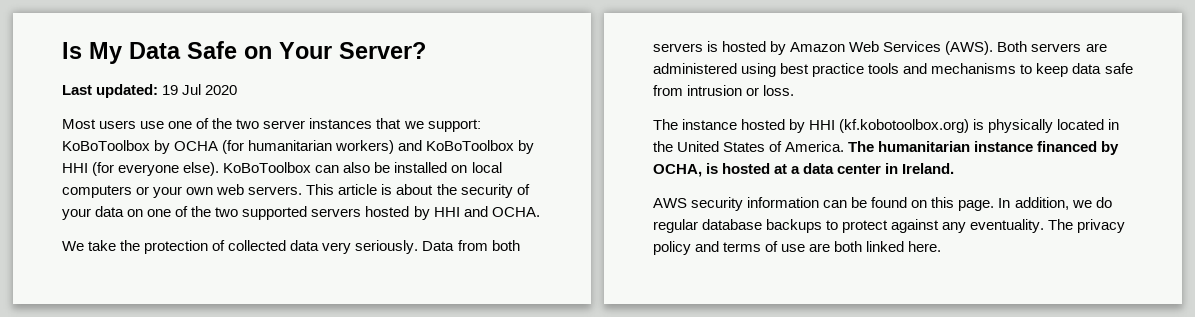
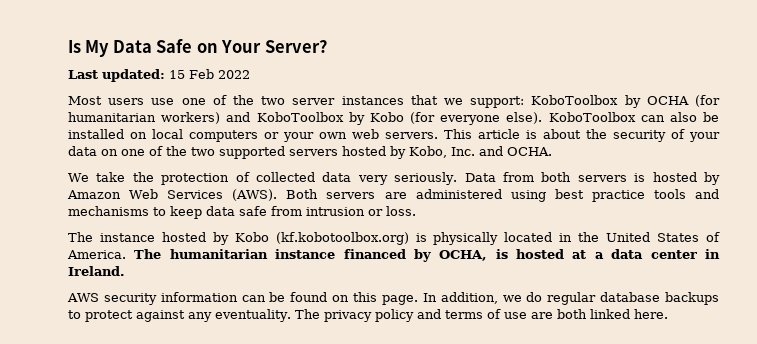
[162,84,238,95] 19 Jul 2020 -> [169,69,250,79] 15 Feb 2022
[62,140,150,151] KoBoToolbox -> [531,95,619,105] KoboToolbox
[426,140,535,154] [62,163,88,173] KoBoToolbox by HHI -> [256,112,404,125] KoboToolbox by Kobo
[223,162,312,173] KoBoToolbox -> [548,112,636,122] KoboToolbox
[433,207,460,217] HHI -> [409,146,475,158] Kobo, Inc.
[809,120,836,130] HHI -> [234,232,269,242] Kobo

